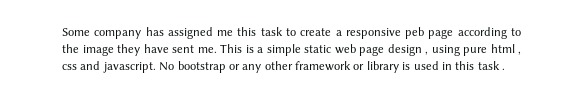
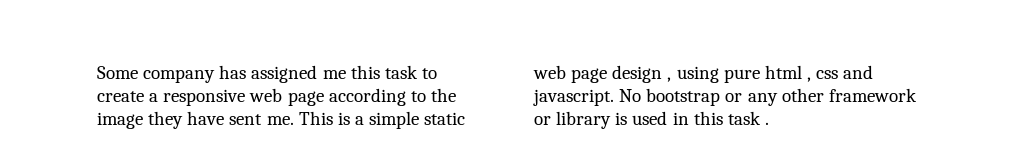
[405,27,425,39] peb -> [249,88,283,102] web

